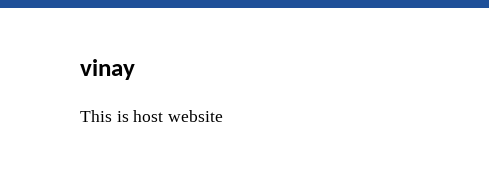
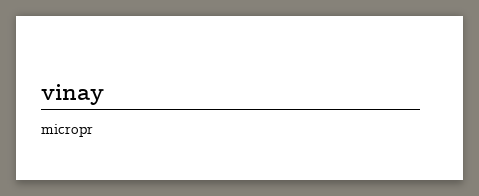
[80,110,224,122] This is host website -> [41,124,93,137] micropr

